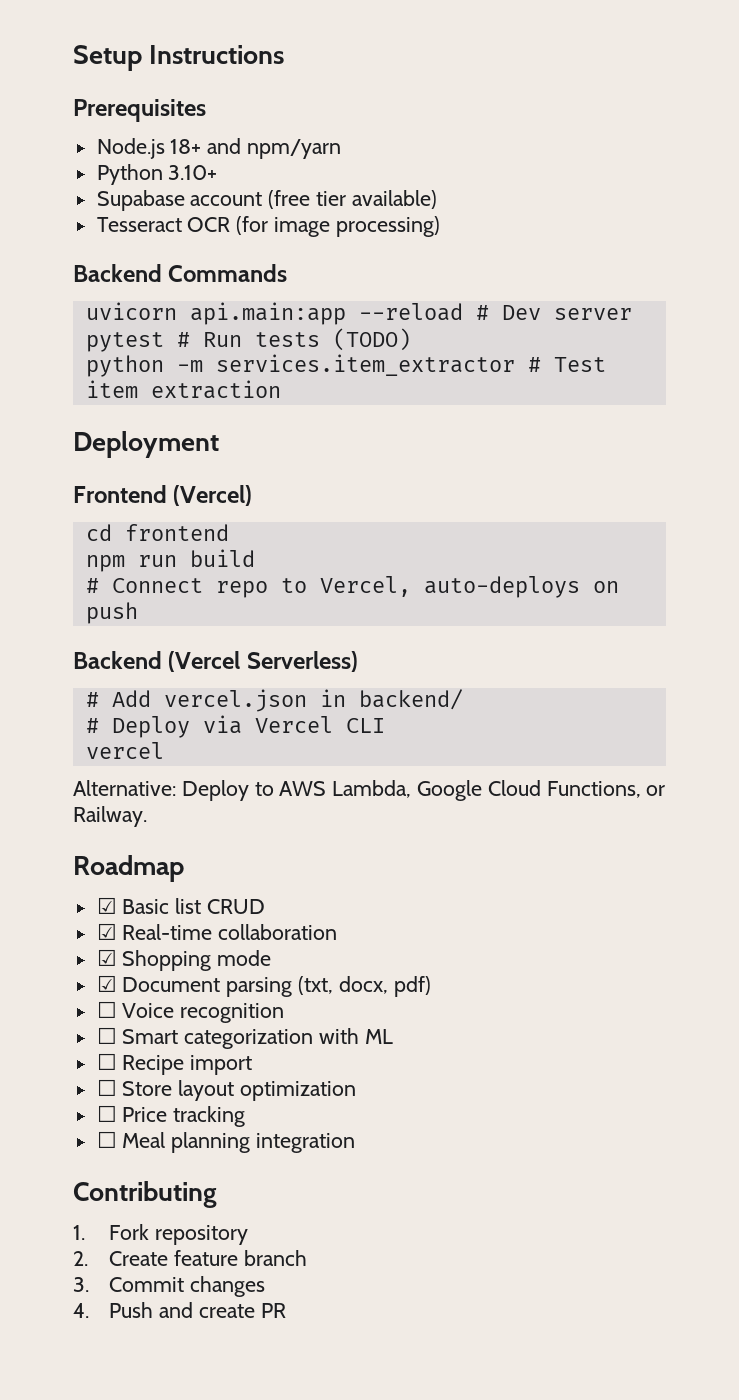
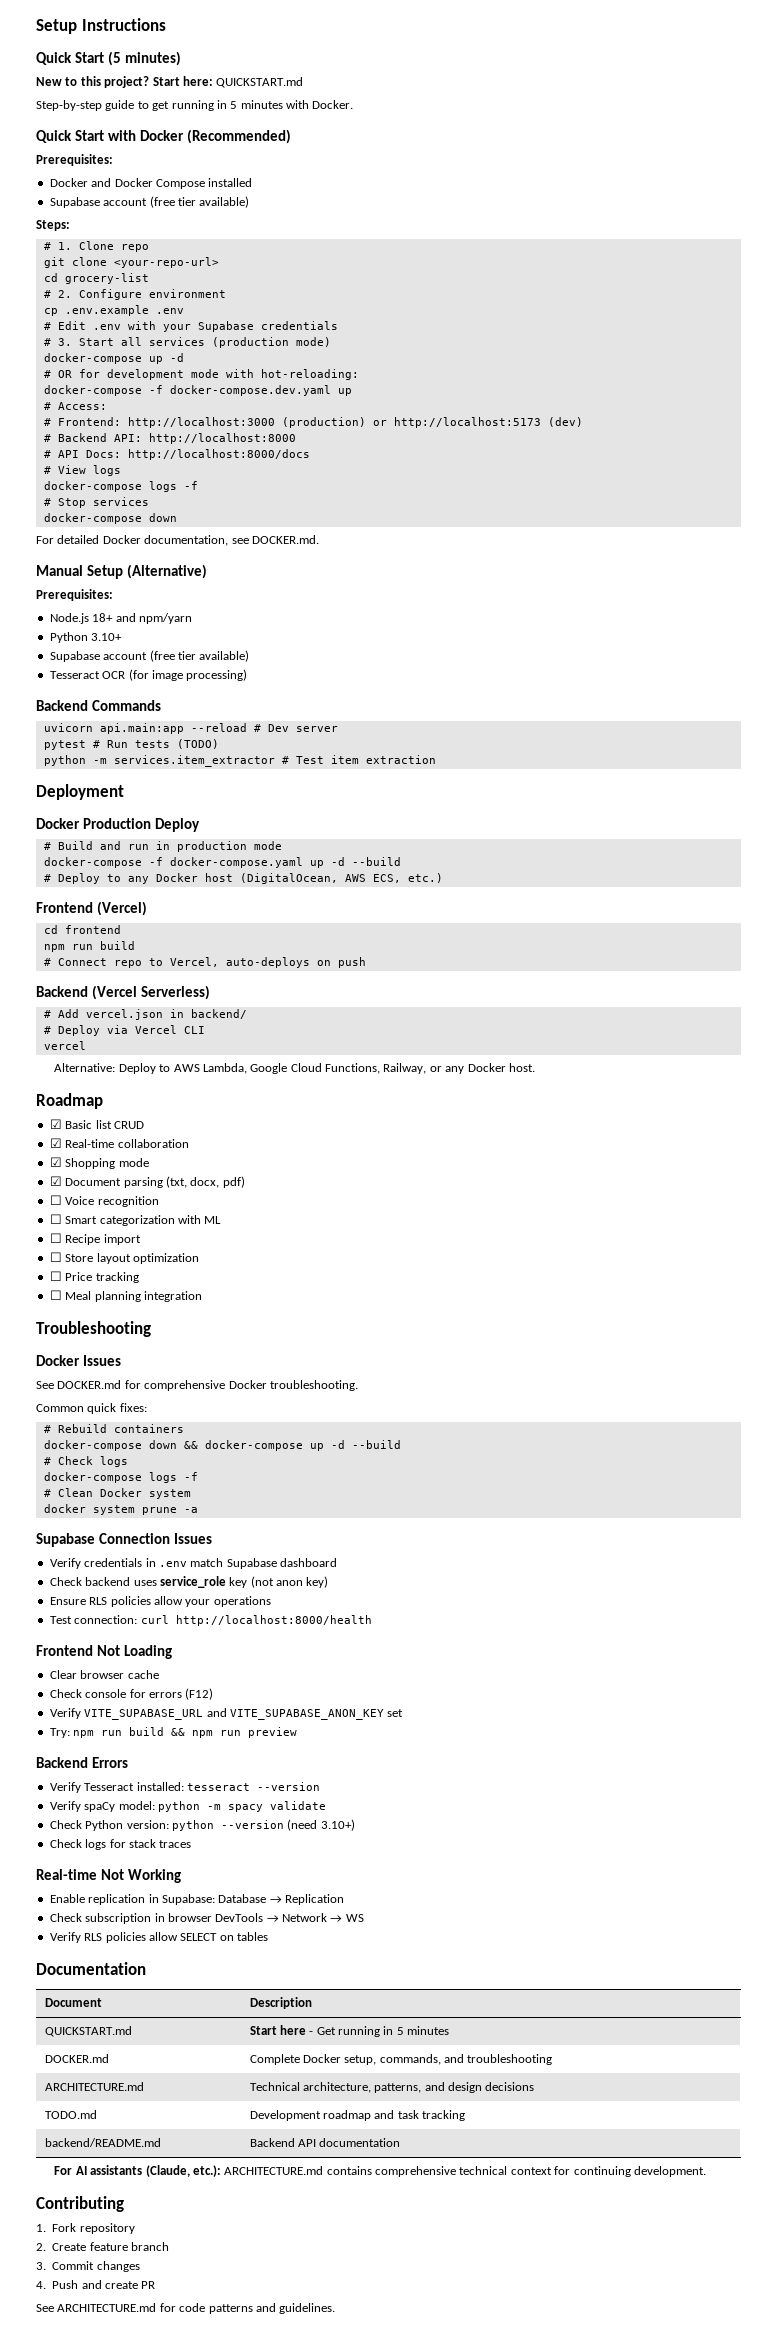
[73,99,206,122] Prerequisites -> [36,51,181,66] [36,76,304,88] [36,100,354,111] [36,129,291,144] [36,154,113,166] [49,178,253,189] [49,196,250,208] [36,220,70,231] [43,241,149,252] [43,257,219,268] [43,273,149,284] [43,289,226,300] [43,305,184,316] [43,321,338,332] [43,337,331,348] [43,353,184,364] [43,369,359,380] [43,385,352,396] [43,402,107,410] [43,417,583,428] [43,433,296,444] [43,449,310,460] [43,465,121,476] [43,481,198,492] [43,497,149,508] [43,513,177,524] [36,535,319,546] [36,564,207,579] [36,589,113,601] Quick Start (5 minutes) // New to this project? Start here: QUICKSTART.md // Step-by-step guide to get running in 5 minutes with Docker. // Quick Start with Docker (Recommended) // Prerequisites: // Docker and Docker Compose installed // Supabase account (free tier available) // Steps: // # 1. Clone repo // git clone <your-repo-url> // cd grocery-list // # 2. Configure environment // cp .env.example .env // # Edit .env with your Supabase credentials // # 3. Start all services (production mode) // docker-compose up -d // # OR for development mode with hot-reloading: // docker-compose -f docker-compose.dev.yaml up // # Access: // # Frontend: http://localhost:3000 (production) or http://localhost:5173 (dev) // # Backend API: http://localhost:8000 // # API Docs: http://localhost:8000/docs // # View logs // docker-compose logs -f // # Stop services // docker-compose down // For detailed Docker documentation, see DOCKER.md. // Manual Setup (Alternative) // Prerequisites:
(219, 444) none -> [36,818,200,832] [43,841,282,852] [43,857,401,868] [43,873,443,884] // Docker Production Deploy // # Build and run in production mode // docker-compose -f docker-compose.yaml up -d --build // # Deploy to any Docker host (DigitalOcean, AWS ECS, etc.)
[646,785,666,796] [73,806,147,827] or Railway. -> [383,1063,535,1074] Railway, or any Docker host.
(356, 1143) none -> [36,1321,151,1337] [36,1355,121,1366] [36,1380,358,1391] [36,1403,147,1414] [43,1424,184,1433] [43,1440,401,1451] [43,1456,128,1467] [43,1472,198,1483] [43,1488,191,1499] [43,1504,198,1515] [36,1533,212,1547] [49,1558,337,1569] [49,1576,329,1588] [49,1596,271,1607] [49,1615,372,1626] [36,1645,172,1659] [49,1670,159,1679] [49,1688,214,1700] [49,1708,404,1720] [49,1727,298,1738] [36,1757,128,1768] [49,1782,320,1793] [49,1801,326,1812] [49,1819,355,1831] [49,1839,192,1850] [36,1869,181,1883] [49,1894,344,1905] [49,1913,364,1924] [49,1932,268,1943] [36,1962,146,1975] [44,1998,102,2007] [249,1997,312,2009] [44,2026,132,2037] [249,2025,450,2037] [44,2054,109,2063] [249,2054,553,2065] [44,2082,144,2091] [249,2082,535,2093] [44,2110,97,2119] [249,2110,466,2121] [44,2138,161,2147] [249,2138,401,2147] [54,2165,706,2177] // Troubleshooting // Docker Issues // See DOCKER.md for comprehensive Docker troubleshooting. // Common quick fixes: // # Rebuild containers // docker-compose down && docker-compose up -d --build // # Check logs // docker-compose logs -f // # Clean Docker system // docker system prune -a // Supabase Connection Issues // Verify credentials in .env match Supabase dashboard // Check backend uses service_role key (not anon key) // Ensure RLS policies allow your operations // Test connection: curl http://localhost:8000/health // Frontend Not Loading // Clear browser cache // Check console for errors (F12) // Verify VITE_SUPABASE_URL and VITE_SUPABASE_ANON_KEY set // Try: npm run build && npm run preview // Backend Errors // Verify Tesseract installed: tesseract --version // Verify spaCy model: python -m spacy validate // Check Python version: python --version (need 3.10+) // Check logs for stack traces // Real-time Not Working // Enable replication in Supabase: Database → Replication // Check subscription in browser DevTools → Network → WS // Verify RLS policies allow SELECT on tables // Documentation // Document | Description // QUICKSTART.md | Start here - Get running in 5 minutes // DOCKER.md | Complete Docker setup, commands, and troubleshooting // ARCHITECTURE.md | Technical architecture, patterns, and design decisions // TODO.md | Development roadmap and task tracking // backend/README.md | Backend API documentation // For AI assistants (Claude, etc.): ARCHITECTURE.md contains comprehensive technical context for continuing development.
(286, 1310) none -> [36,2303,336,2314] // See ARCHITECTURE.md for code patterns and guidelines.

